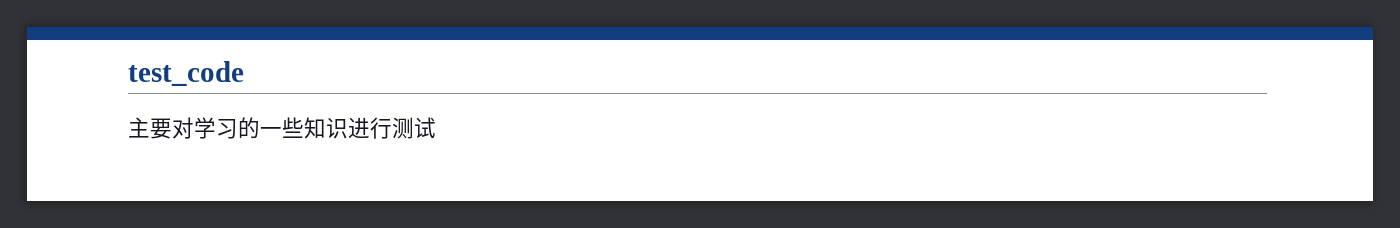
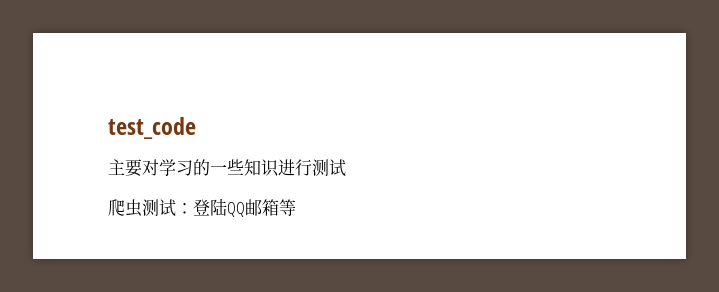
(436, 128) none -> [108,198,296,217] // 爬虫测试：登陆QQ邮箱等

